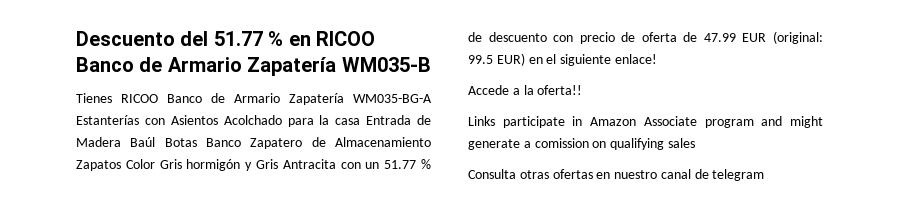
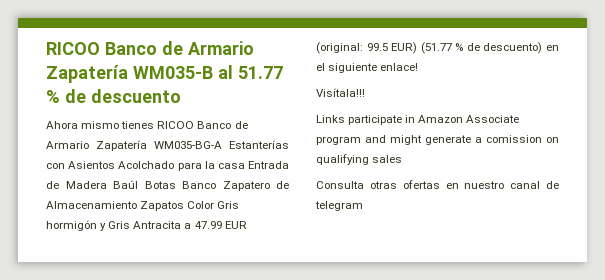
[76,31,311,46] Descuento del 51.77 % en -> (46, 48) none
[76,93,112,103] // Tienes -> [217,65,283,79] [46,89,181,103] [46,121,155,129] al 51.77 % de descuento // Ahora mismo tienes
[340,159,432,169] [468,32,698,44] con un 51.77 % de descuento con precio de oferta de -> [184,223,192,229] a
(525, 59) none -> [420,42,543,54] (51.77 % de descuento)
[468,85,583,95] Accede a la oferta!! -> [316,88,365,97] Visítala!!!

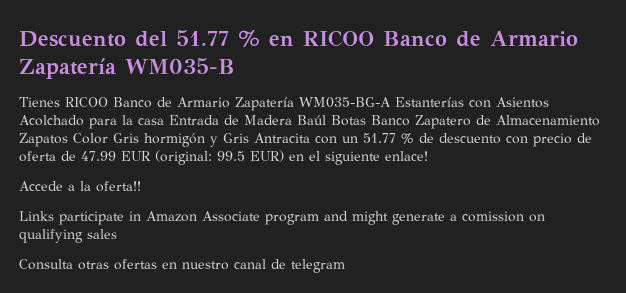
(46, 48) none -> [19,30,294,47] Descuento del 51.77 % en
[217,65,283,79] [46,89,181,103] [46,121,155,129] al 51.77 % de descuento // Ahora mismo tienes -> [19,97,60,107] // Tienes
[184,223,192,229] a -> [315,133,592,147] [19,151,76,162] con un 51.77 % de descuento con precio de oferta de
[420,42,543,54] (51.77 % de descuento) -> (284, 156) none
[316,88,365,97] Visítala!!! -> [19,181,141,192] Accede a la oferta!!

